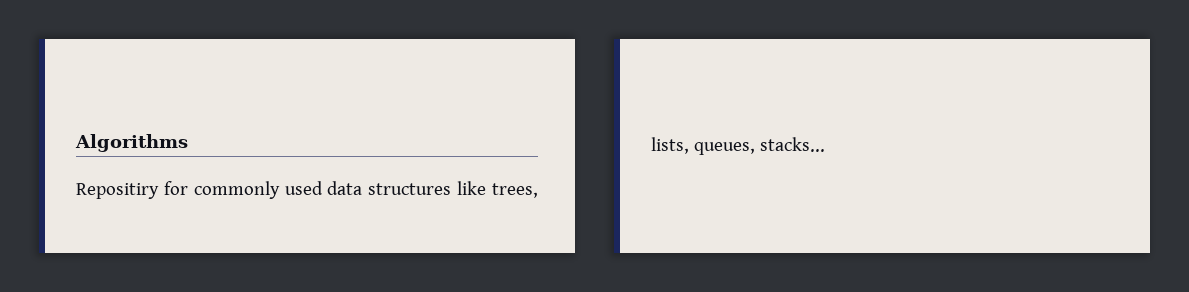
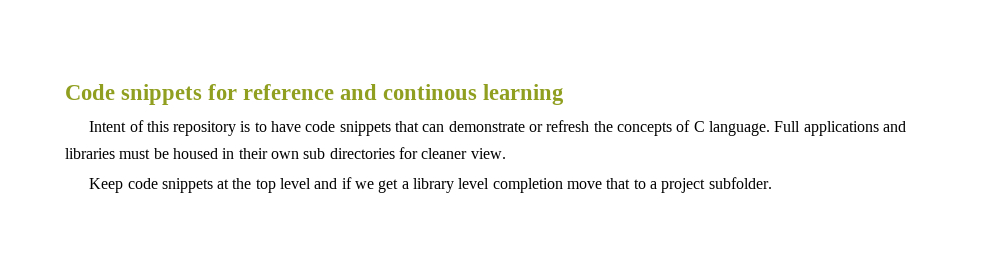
[75,134,188,152] [76,181,539,199] [651,137,825,155] Algorithms // Repositiry for commonly used data structures like trees, lists, queues, stacks... -> [65,84,565,105] [89,120,906,136] [65,147,506,159] [89,177,772,193] Code snippets for reference and continous learning // Intent of this repository is to have code snippets that can demonstrate or refresh the concepts of C language. Full applications and libraries must be housed in their own sub directories for cleaner view. // Keep code snippets at the top level and if we get a library level completion move that to a project subfolder.

